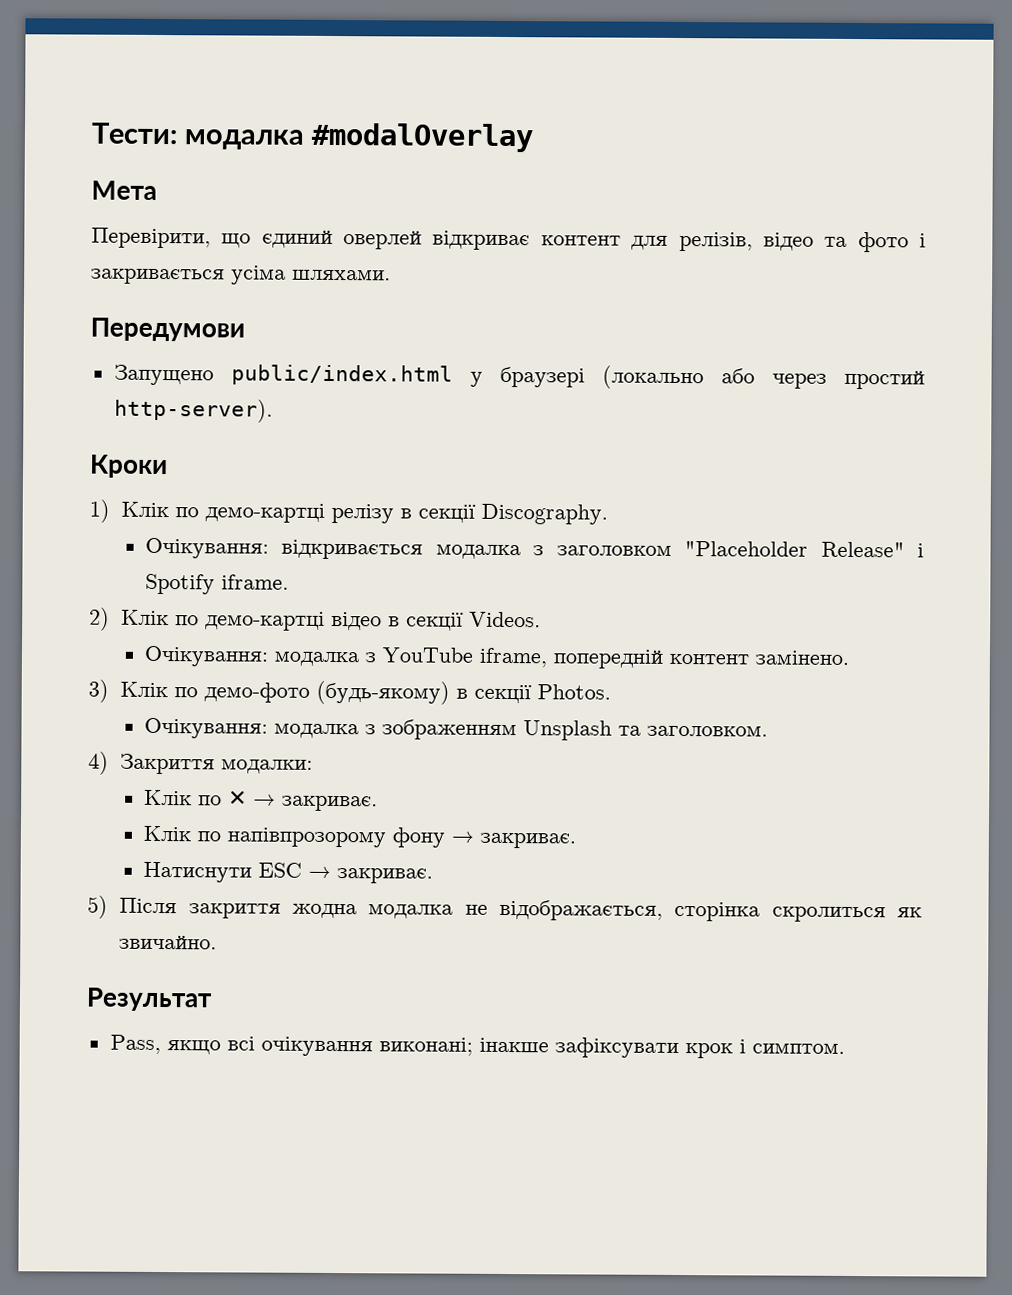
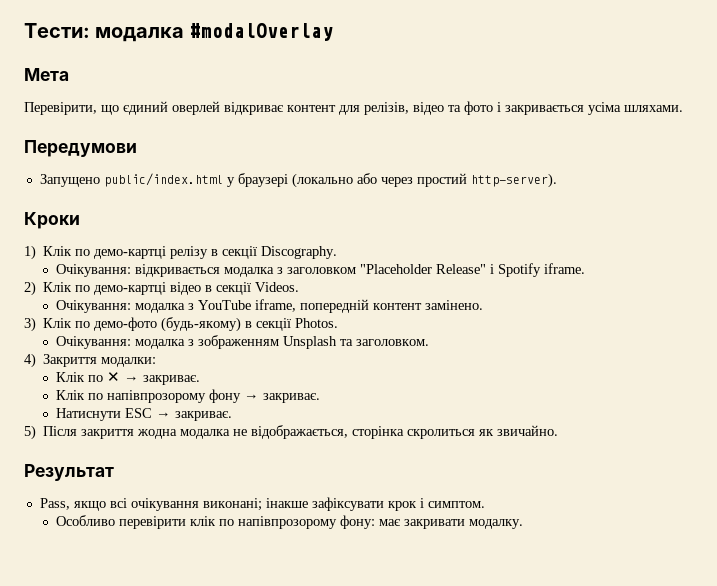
(845, 1048) none -> [56,515,524,529] // Особливо перевірити клік по напівпрозорому фону: має закривати модалку.

